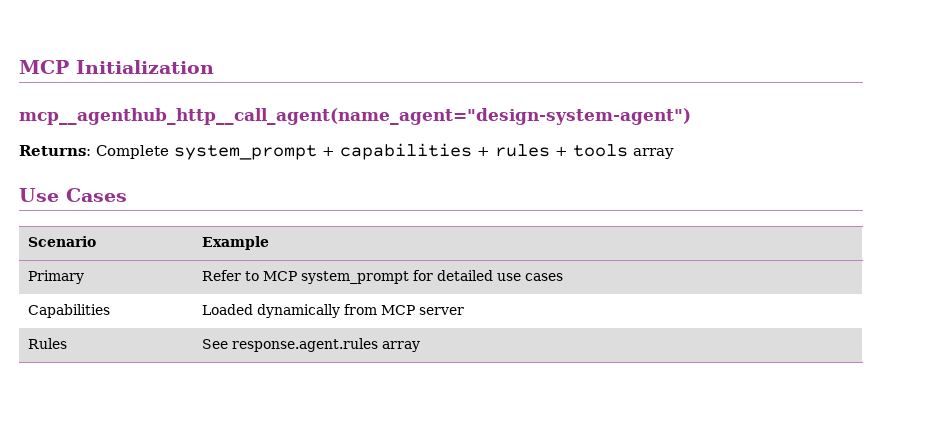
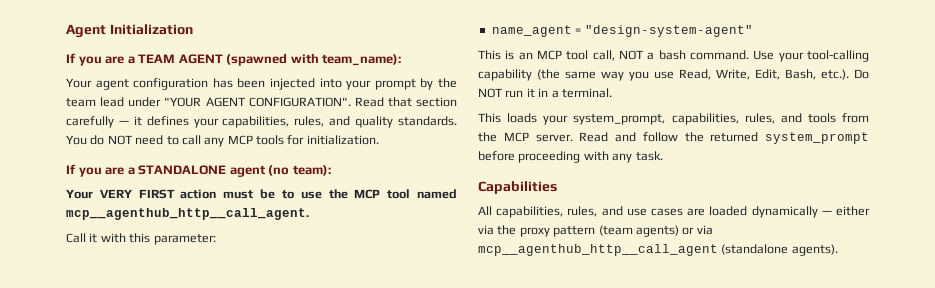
[19,60,69,74] MCP -> [66,24,106,38] Agent
[19,108,691,125] [19,143,674,160] [19,188,127,202] [27,236,96,247] [201,236,269,250] [27,270,84,284] [201,270,563,284] [27,304,110,318] [201,304,464,318] [27,338,67,349] [201,338,420,352] mcp__agenthub_http__call_agent(name_agent="design-system-agent") // Returns: Complete system_prompt + capabilities + rules + tools array // Use Cases // Scenario | Example // Primary | Refer to MCP system_prompt for detailed use cases // Capabilities | Loaded dynamically from MCP server // Rules | See response.agent.rules array -> [66,53,402,66] [66,78,458,90] [66,97,457,107] [66,116,458,128] [66,135,379,147] [66,164,331,177] [66,189,457,199] [66,208,309,220] [66,233,216,245] [491,25,753,37] [478,50,869,62] [478,69,869,81] [478,88,612,98] [478,113,869,125] [478,132,869,144] [478,151,663,163] [478,181,557,194] [478,206,870,218] [478,225,713,237] [478,244,838,256] If you are a TEAM AGENT (spawned with team_name): // Your agent configuration has been injected into your prompt by the team lead under "YOUR AGENT CONFIGURATION". Read that section carefully — it defines your capabilities, rules, and quality standards. You do NOT need to call any MCP tools for initialization. // If you are a STANDALONE agent (no team): // Your VERY FIRST action must be to use the MCP tool named mcp__agenthub_http__call_agent. // Call it with this parameter: // name_agent = "design-system-agent" // This is an MCP tool call, NOT a bash command. Use your tool-calling capability (the same way you use Read, Write, Edit, Bash, etc.). Do NOT run it in a terminal. // This loads your system_prompt, capabilities, rules, and tools from the MCP server. Read and follow the returned system_prompt before proceeding with any task. // Capabilities // All capabilities, rules, and use cases are loaded dynamically — either via the proxy pattern (team agents) or via mcp__agenthub_http__call_agent (standalone agents).

